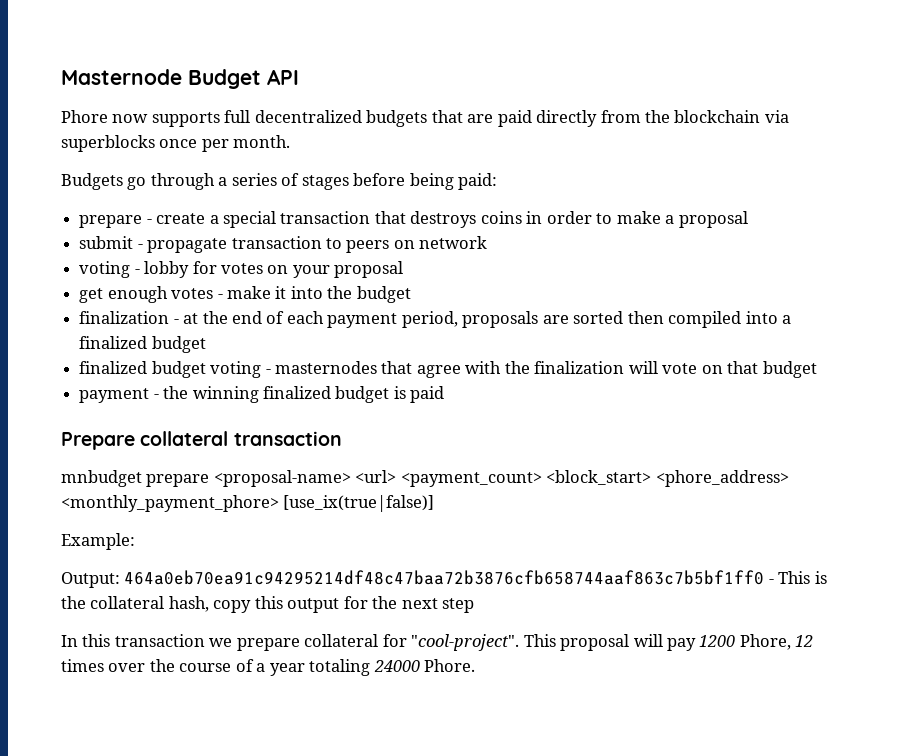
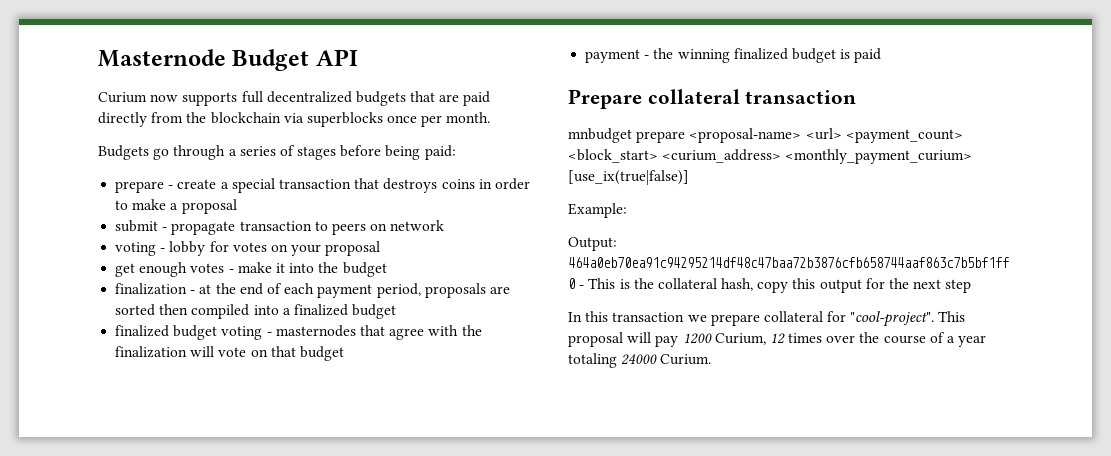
[61,110,108,123] Phore -> [98,92,147,103] Curium
[655,470,789,487] [61,495,279,512] <phore_address> <monthly_payment_phore> -> [662,149,973,164] <curium_address> <monthly_payment_curium>
[739,634,791,650] Phore, -> [714,333,766,345] Curium,
[424,659,476,672] Phore. -> [660,354,712,365] Curium.

